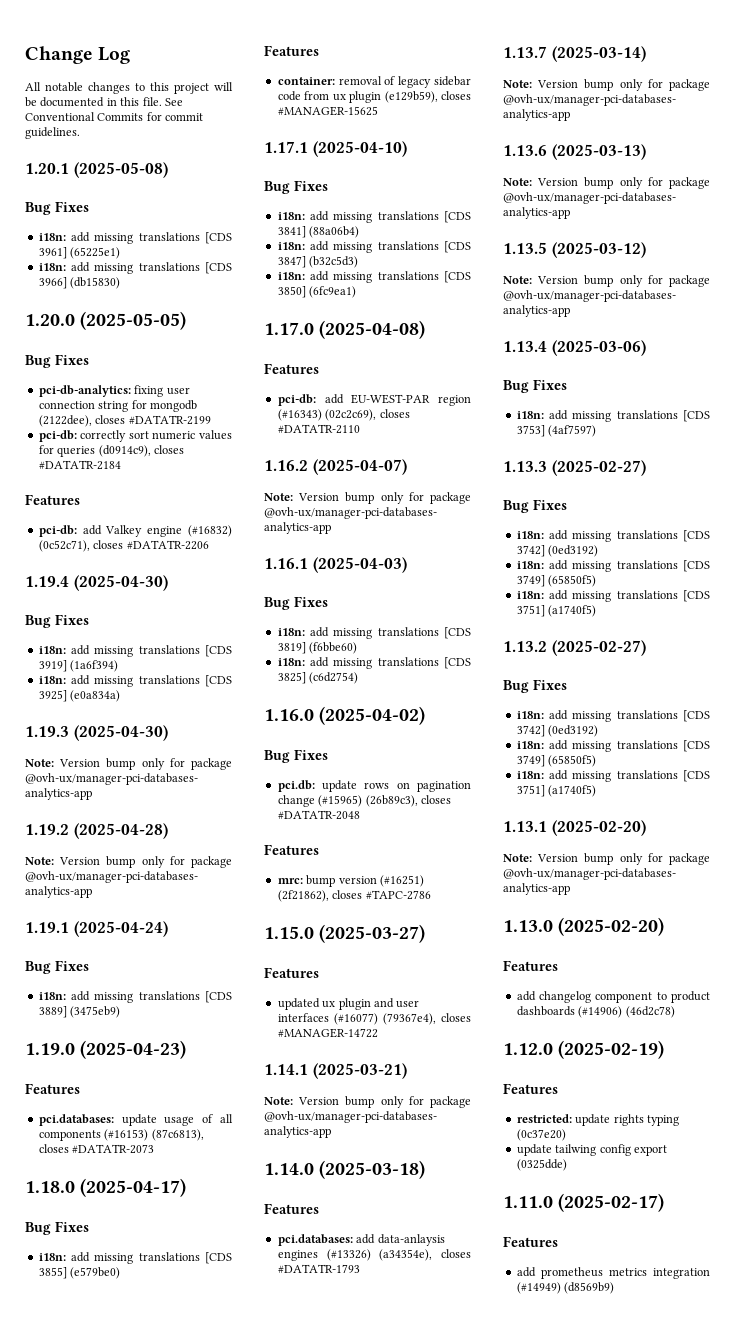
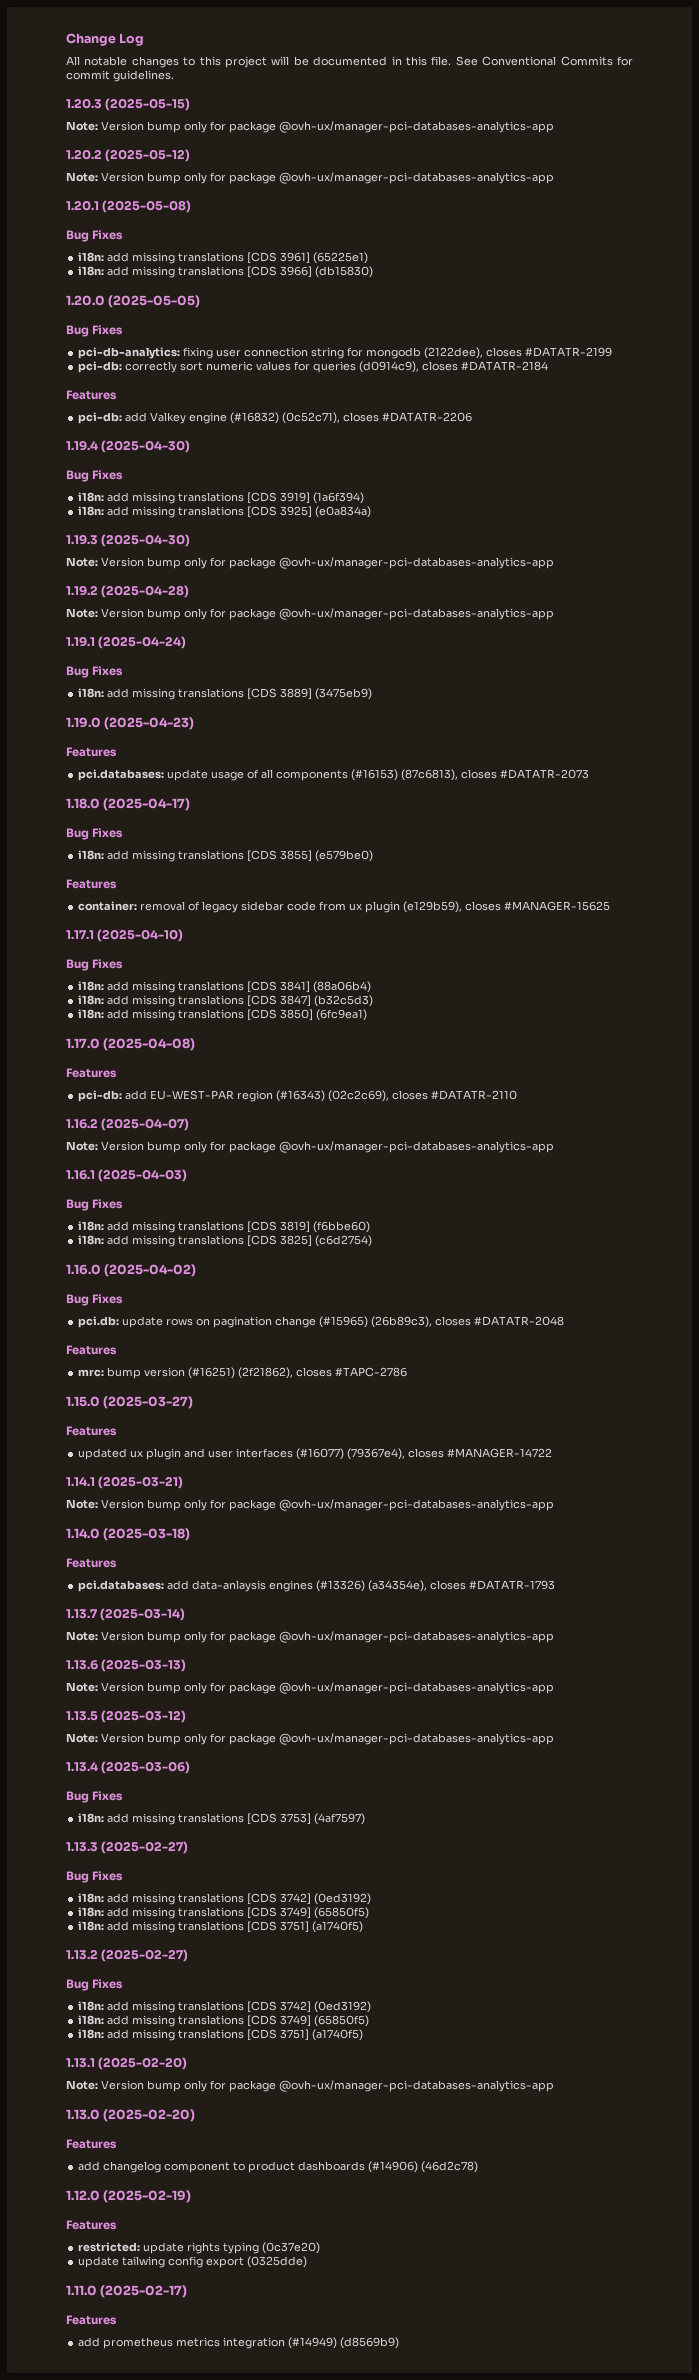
(80, 133) none -> [66,98,191,111] [66,121,554,133] [66,149,191,162] [66,172,554,184] // 1.20.3 (2025-05-15) // Note: Version bump only for package @ovh-ux/manager-pci-databases-analytics-app // 1.20.2 (2025-05-12) // Note: Version bump only for package @ovh-ux/manager-pci-databases-analytics-app

